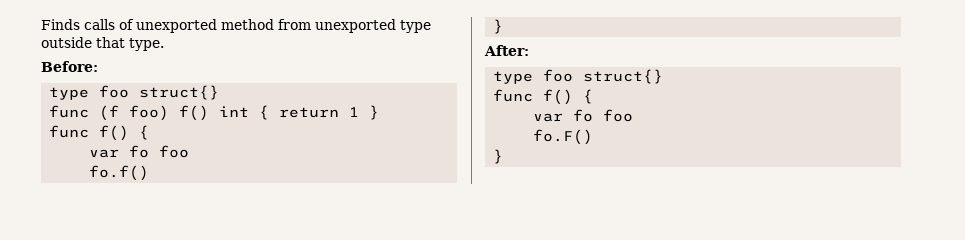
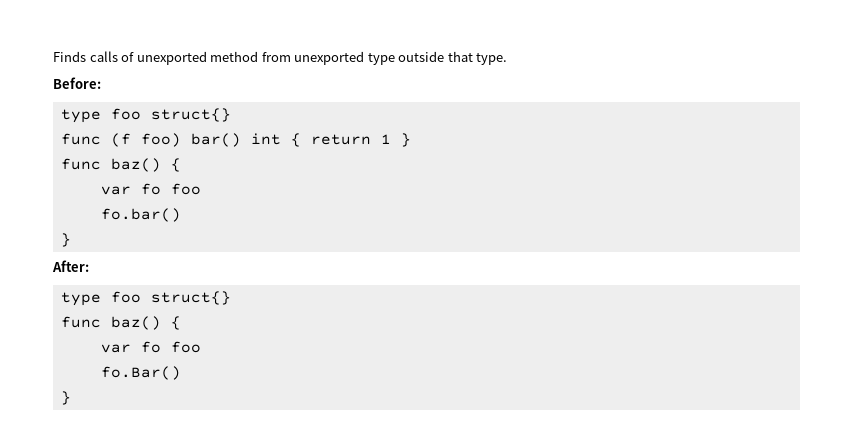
[179,105,210,121] f() -> [190,133,241,147] bar()
[99,125,150,141] [89,145,190,158] [89,165,150,181] f() { // var fo foo // fo.f() -> [110,158,181,172] [100,183,201,195] [100,208,181,222] baz() { // var fo foo // fo.bar()
[543,89,594,105] [533,109,634,122] [533,129,594,145] f() { // var fo foo // fo.F() -> [110,316,181,330] [100,341,201,353] [100,366,181,380] baz() { // var fo foo // fo.Bar()

